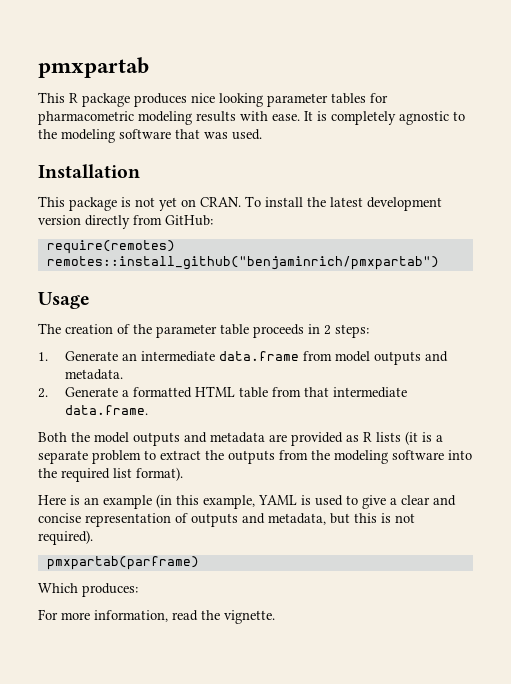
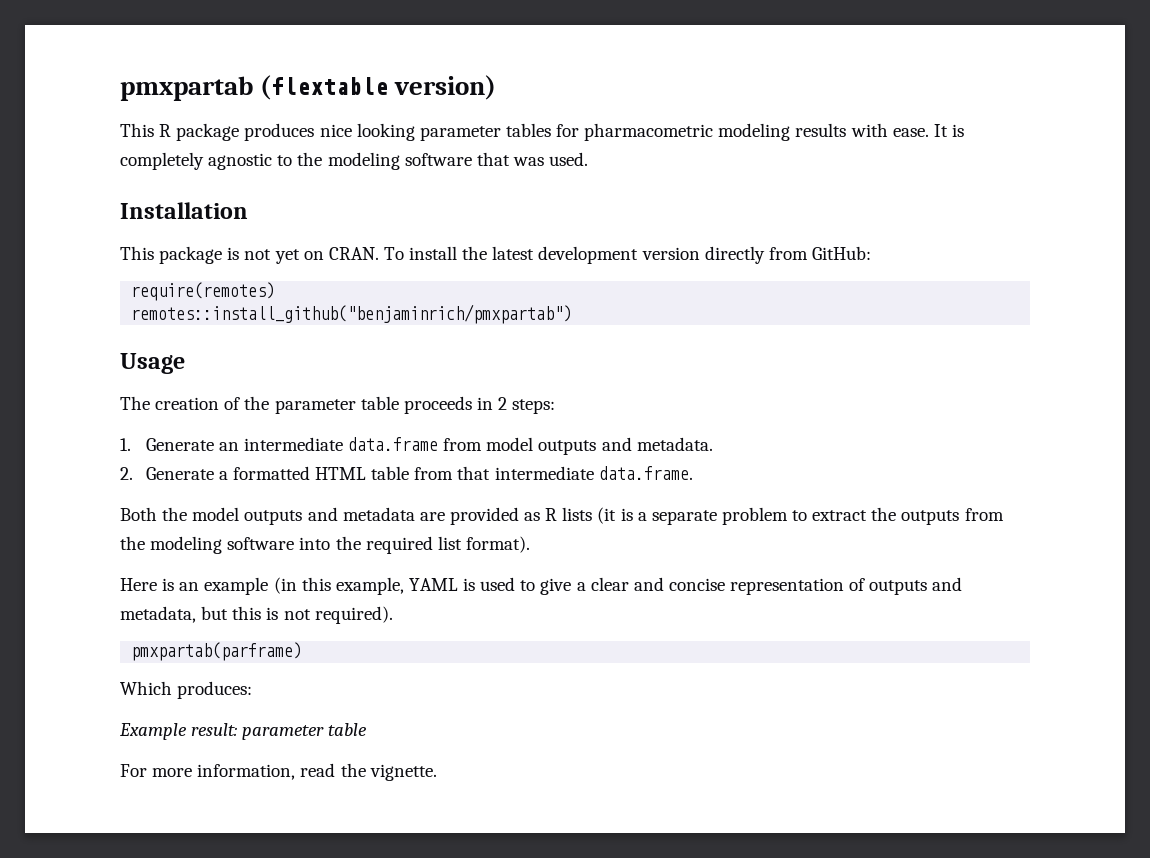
(149, 67) none -> [260,75,497,100] (flextable version)
(138, 590) none -> [119,723,368,740] // Example result: parameter table

